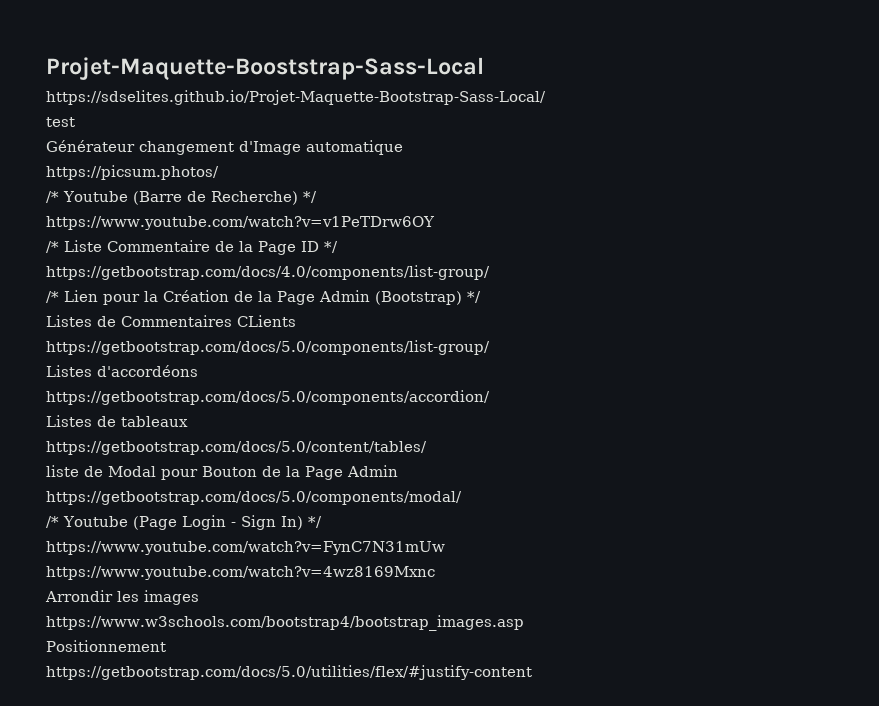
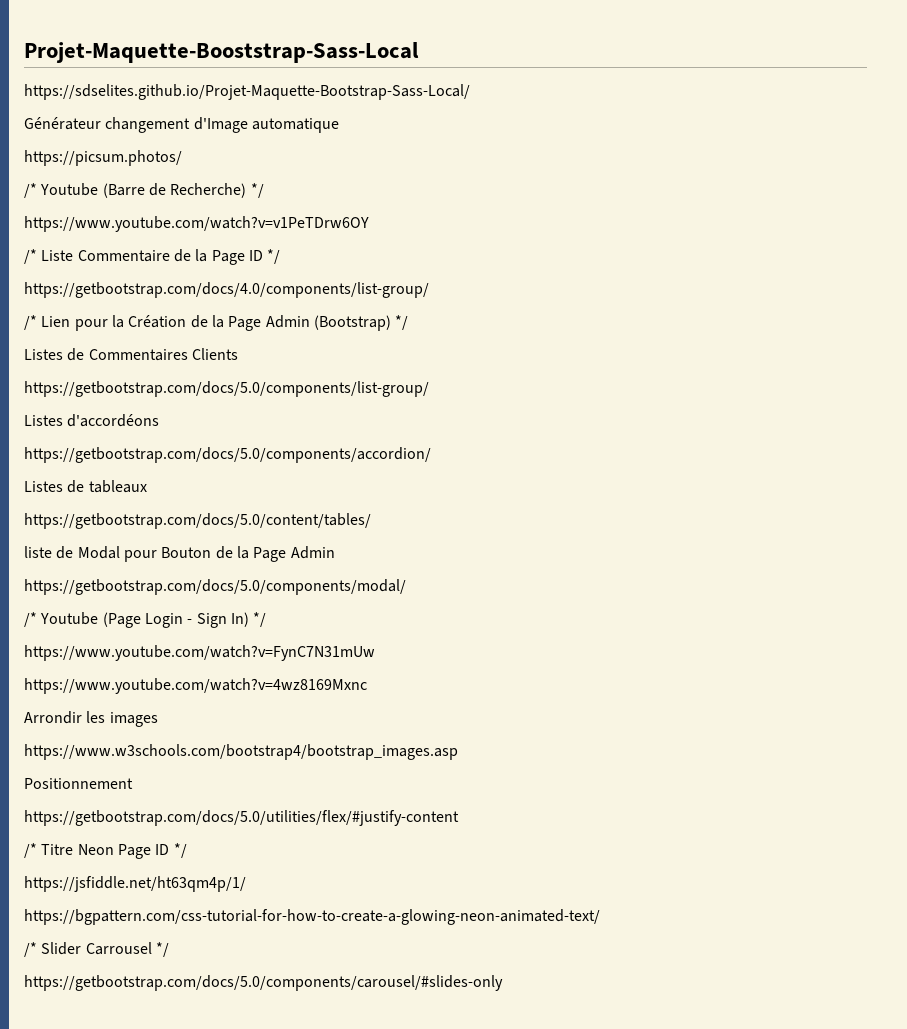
[46,117,75,127] // test -> (470, 92) none
[237,315,296,327] CLients -> [191,348,238,360] Clients
(532, 672) none -> [24,843,187,859] [24,876,246,892] [24,909,600,925] [24,942,169,957] [24,975,503,991] // /* Titre Neon Page ID */ // https://jsfiddle.net/ht63qm4p/1/ // https://bgpattern.com/css-tutorial-for-how-to-create-a-glowing-neon-animated-text/ // /* Slider Carrousel */ // https://getbootstrap.com/docs/5.0/components/carousel/#slides-only

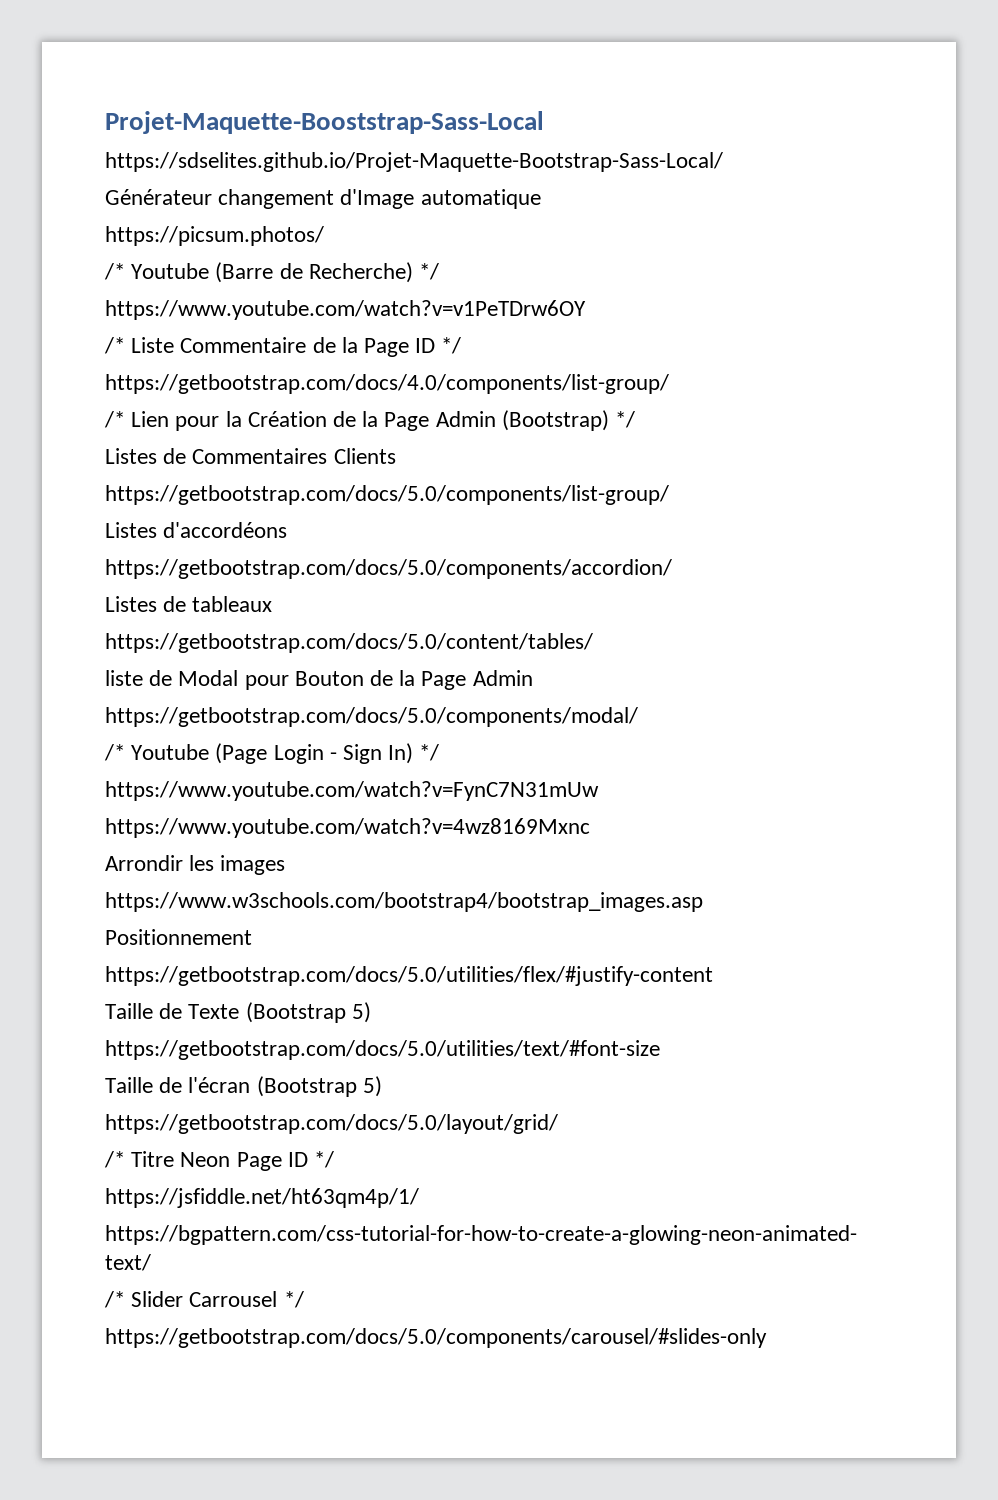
(459, 818) none -> [105,1002,371,1023] [105,1040,660,1060] [105,1076,382,1097] [105,1114,558,1134] // Taille de Texte (Bootstrap 5) // https://getbootstrap.com/docs/5.0/utilities/text/#font-size // Taille de l'écran (Bootstrap 5) // https://getbootstrap.com/docs/5.0/layout/grid/

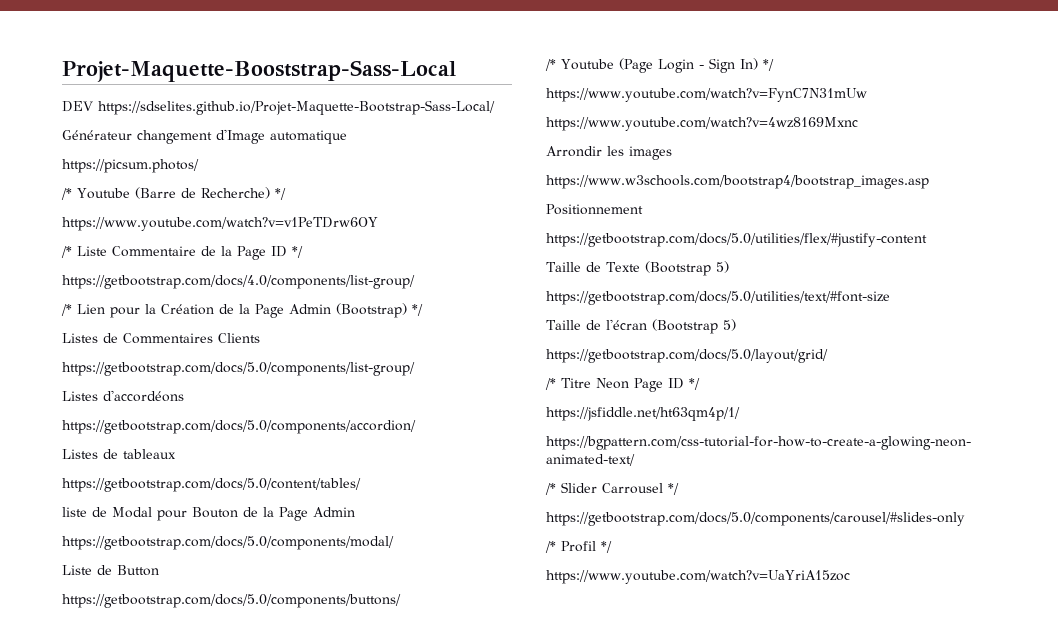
(544, 122) none -> [62,101,93,112] DEV
(638, 717) none -> [62,565,159,576] [62,594,401,608] // Liste de Button // https://getbootstrap.com/docs/5.0/components/buttons/
(767, 1338) none -> [545,541,612,553] [546,570,850,584] // /* Profil */ // https://www.youtube.com/watch?v=UaYriA15zoc

